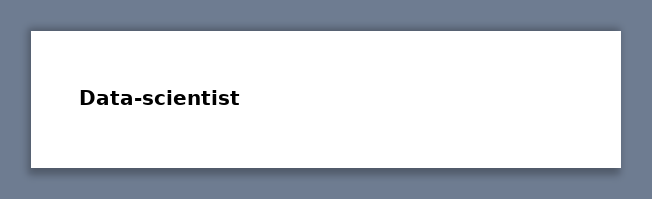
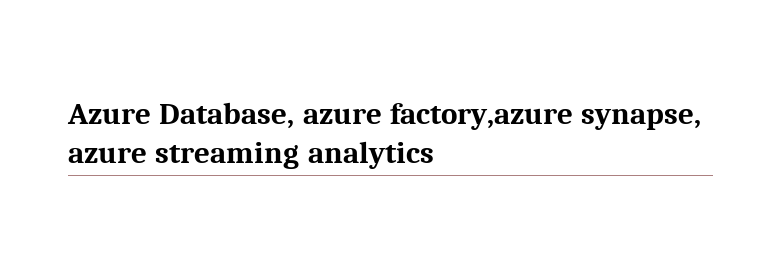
[79,90,240,105] Data-scientist -> [67,102,702,130] [68,141,434,169] Azure Database, azure factory,azure synapse, azure streaming analytics

